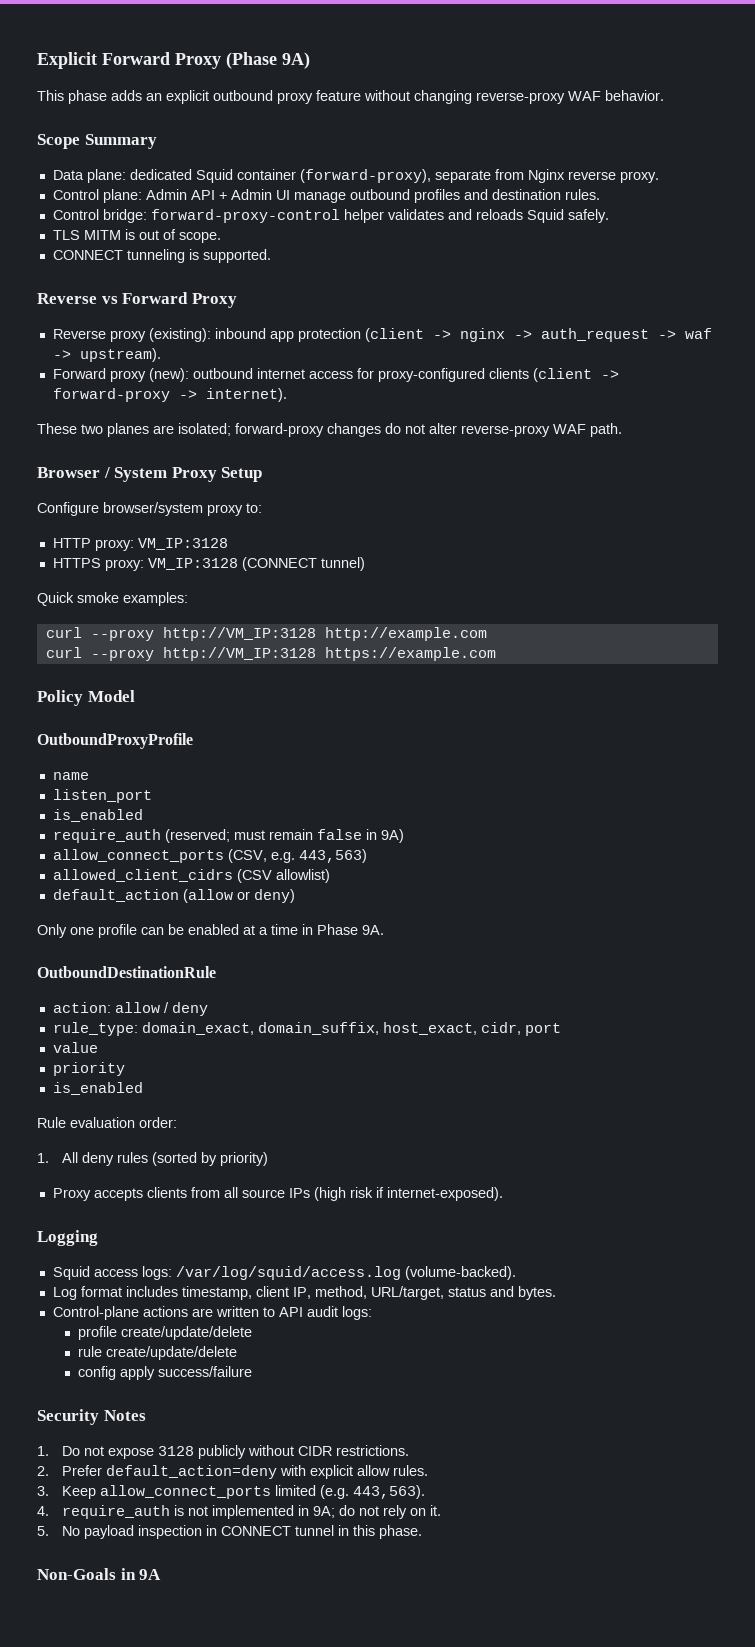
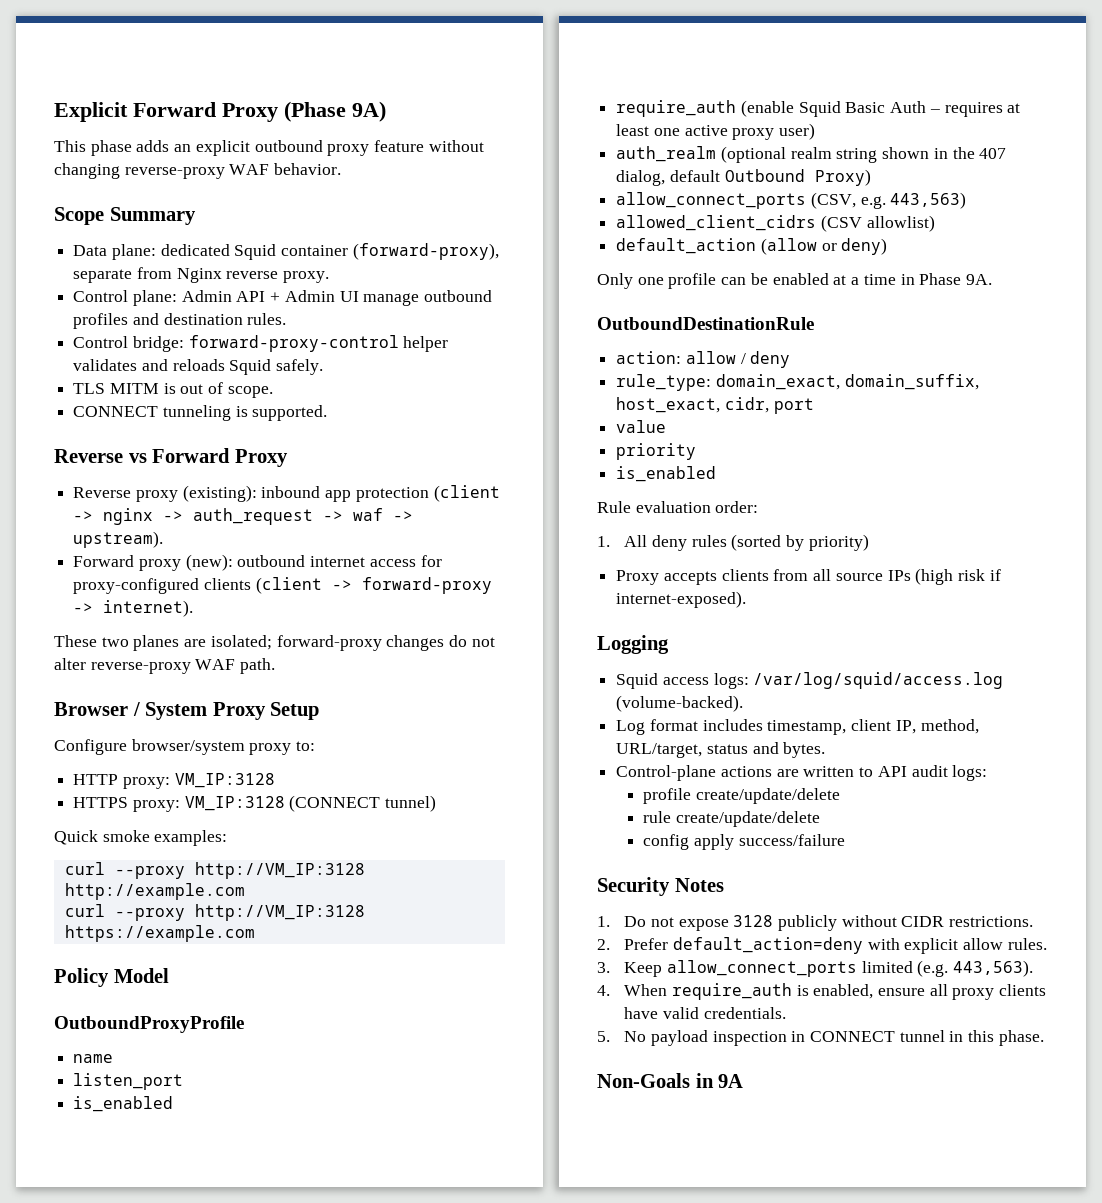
[164,829,404,843] (reserved; must remain false in 9A) -> [740,100,1021,117] [616,123,816,140] [616,146,1007,163] [616,169,871,186] (enable Squid Basic Auth – requires at least one active proxy user) // auth_realm (optional realm string shown in the 407 dialog, default Outbound Proxy)
(49, 1511) none -> [624,984,668,996] When
[187,1505,441,1519] not implemented in 9A; do not rely on it. -> [813,984,1047,1000] [624,1007,786,1019] enabled, ensure all proxy clients have valid credentials.

